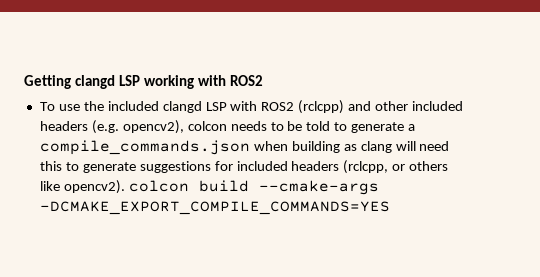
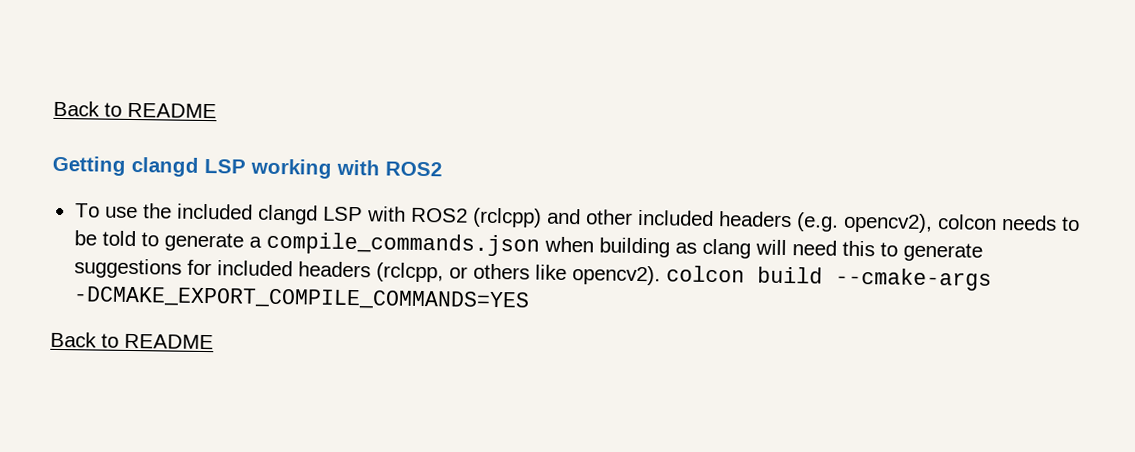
(24, 82) none -> [53,100,217,119] Back to README //
(390, 208) none -> [50,331,214,350] // Back to README

